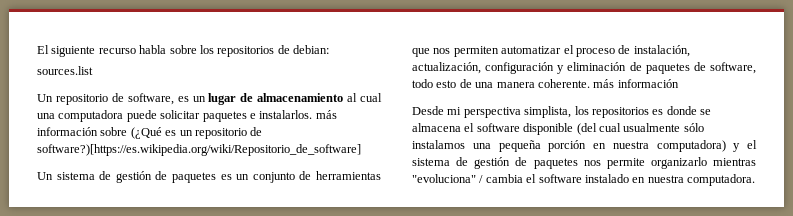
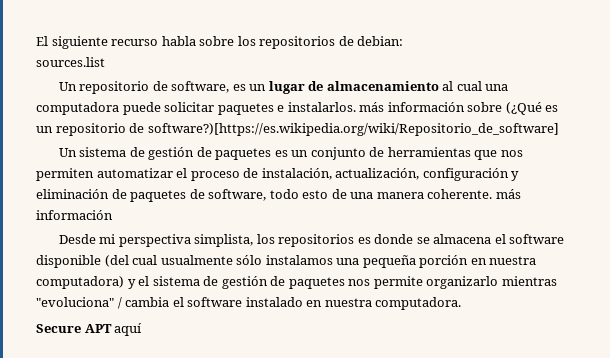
(755, 180) none -> [36,323,143,336] // Secure APT aquí

